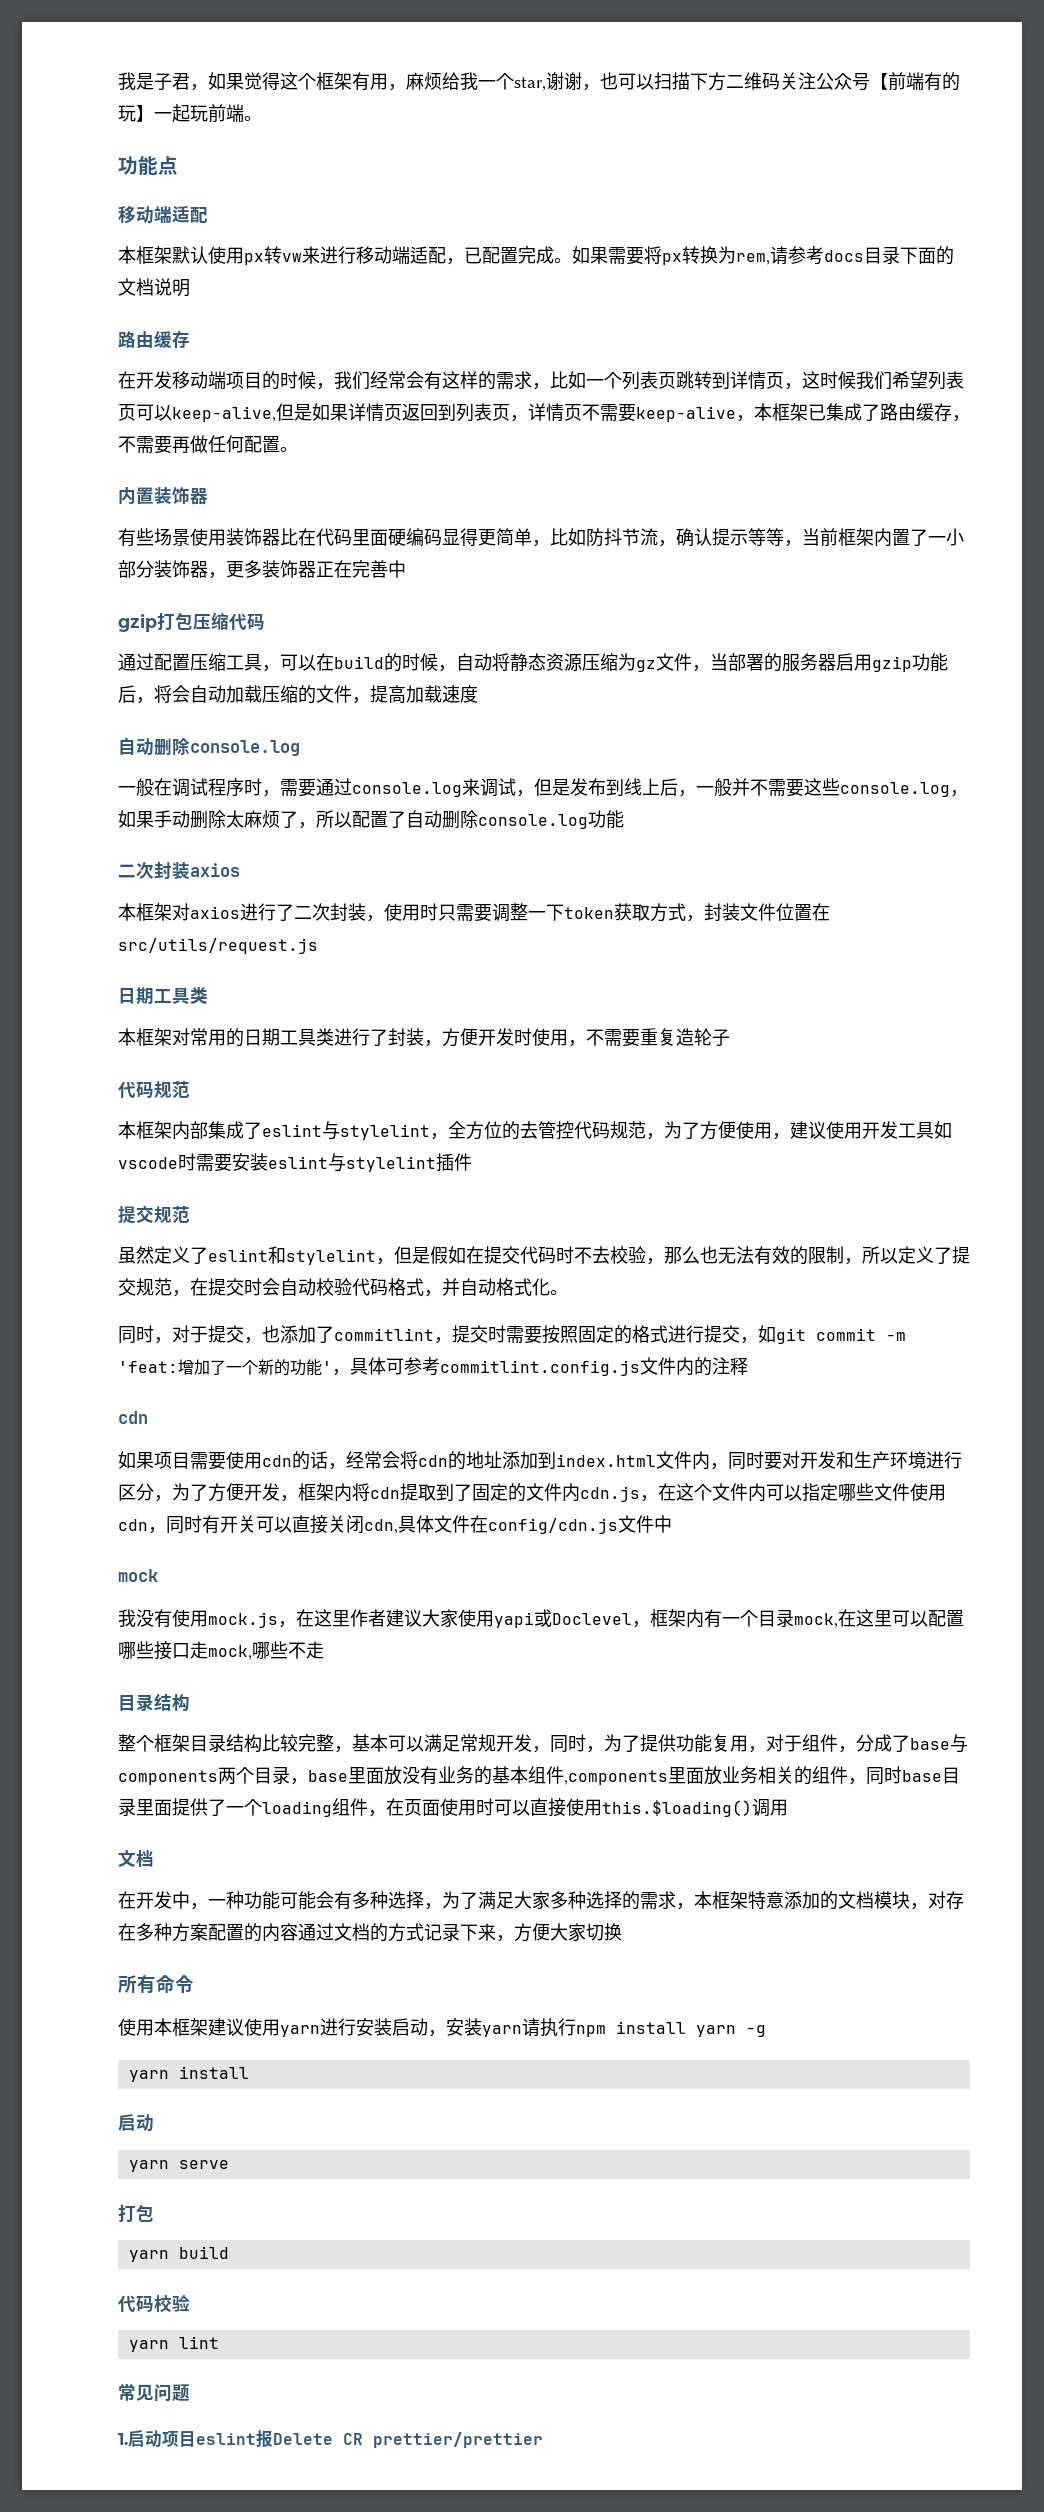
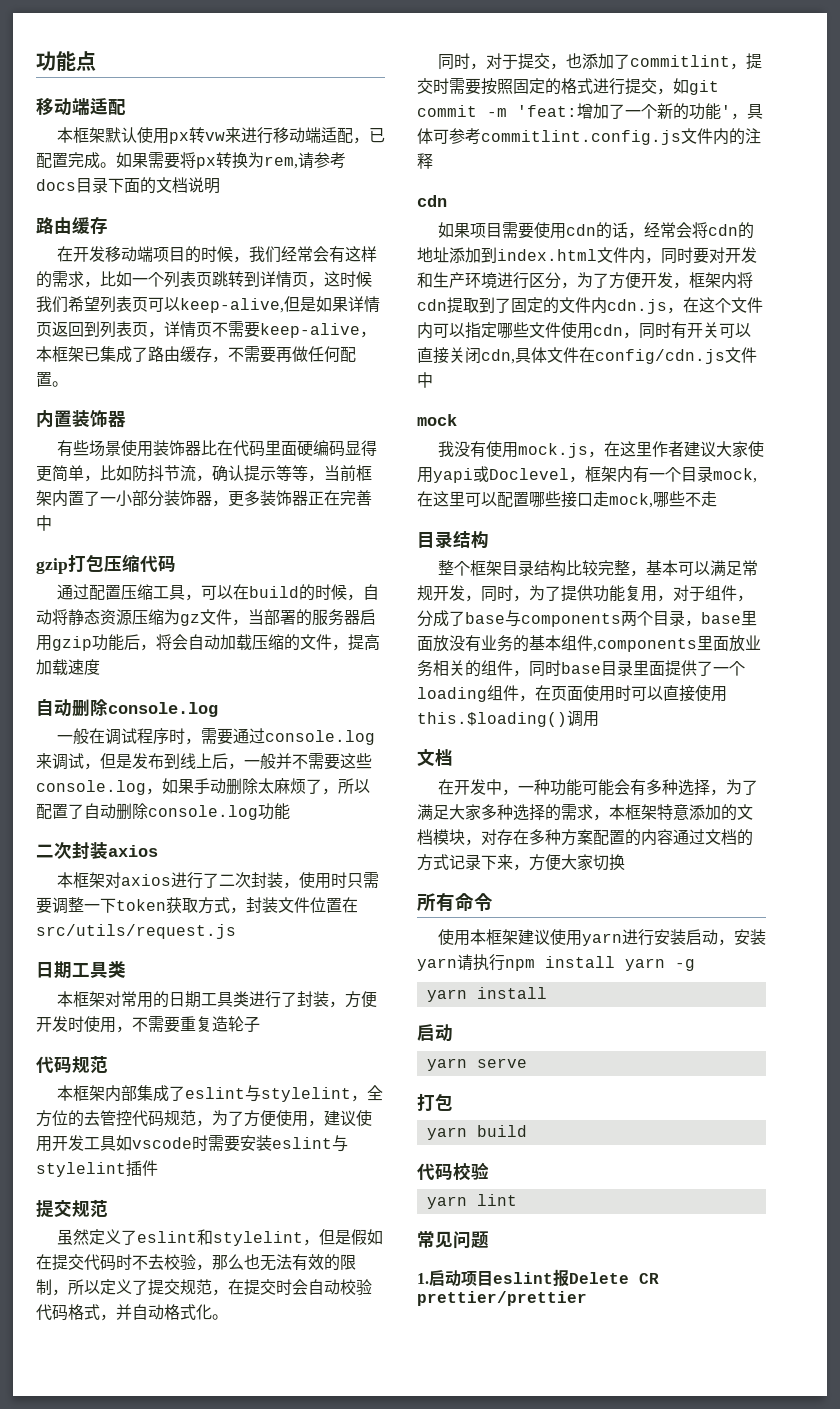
[118,72,960,91] [118,104,262,122] 我是子君，如果觉得这个框架有用，麻烦给我一个star,谢谢，也可以扫描下方二维码关注公众号【前端有的玩】一起玩前端。 // -> (36, 61) none

